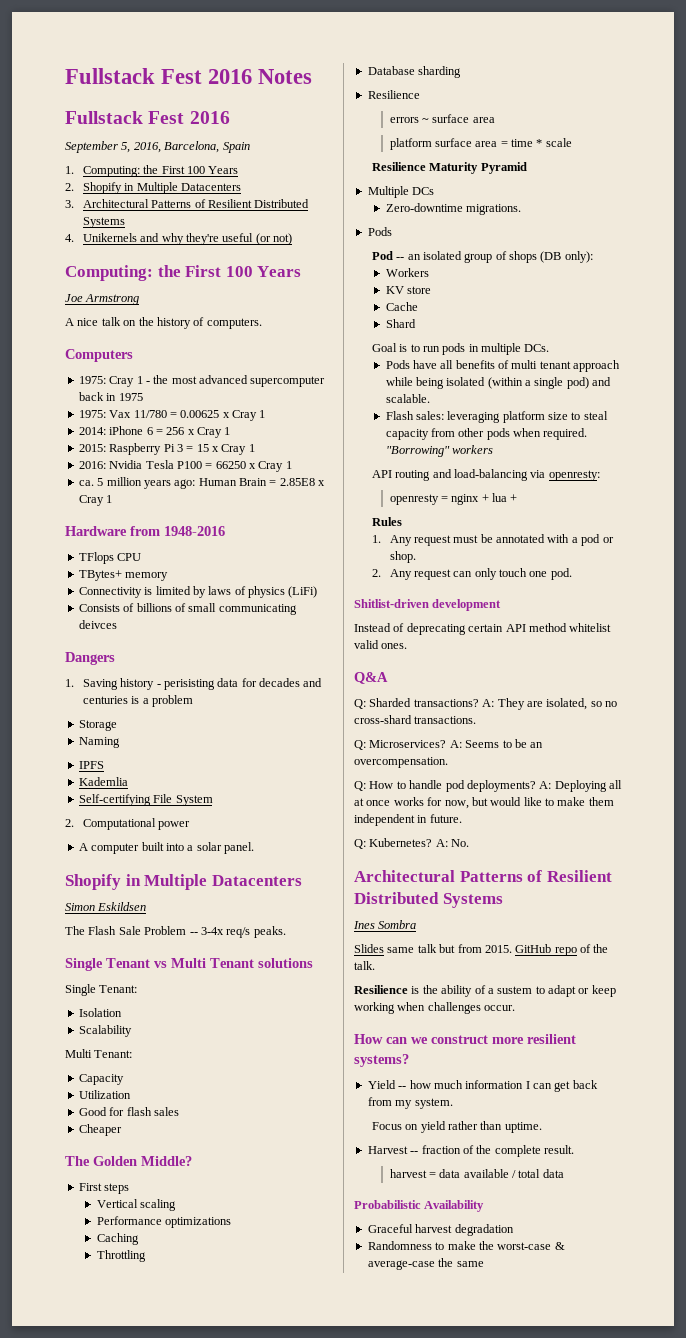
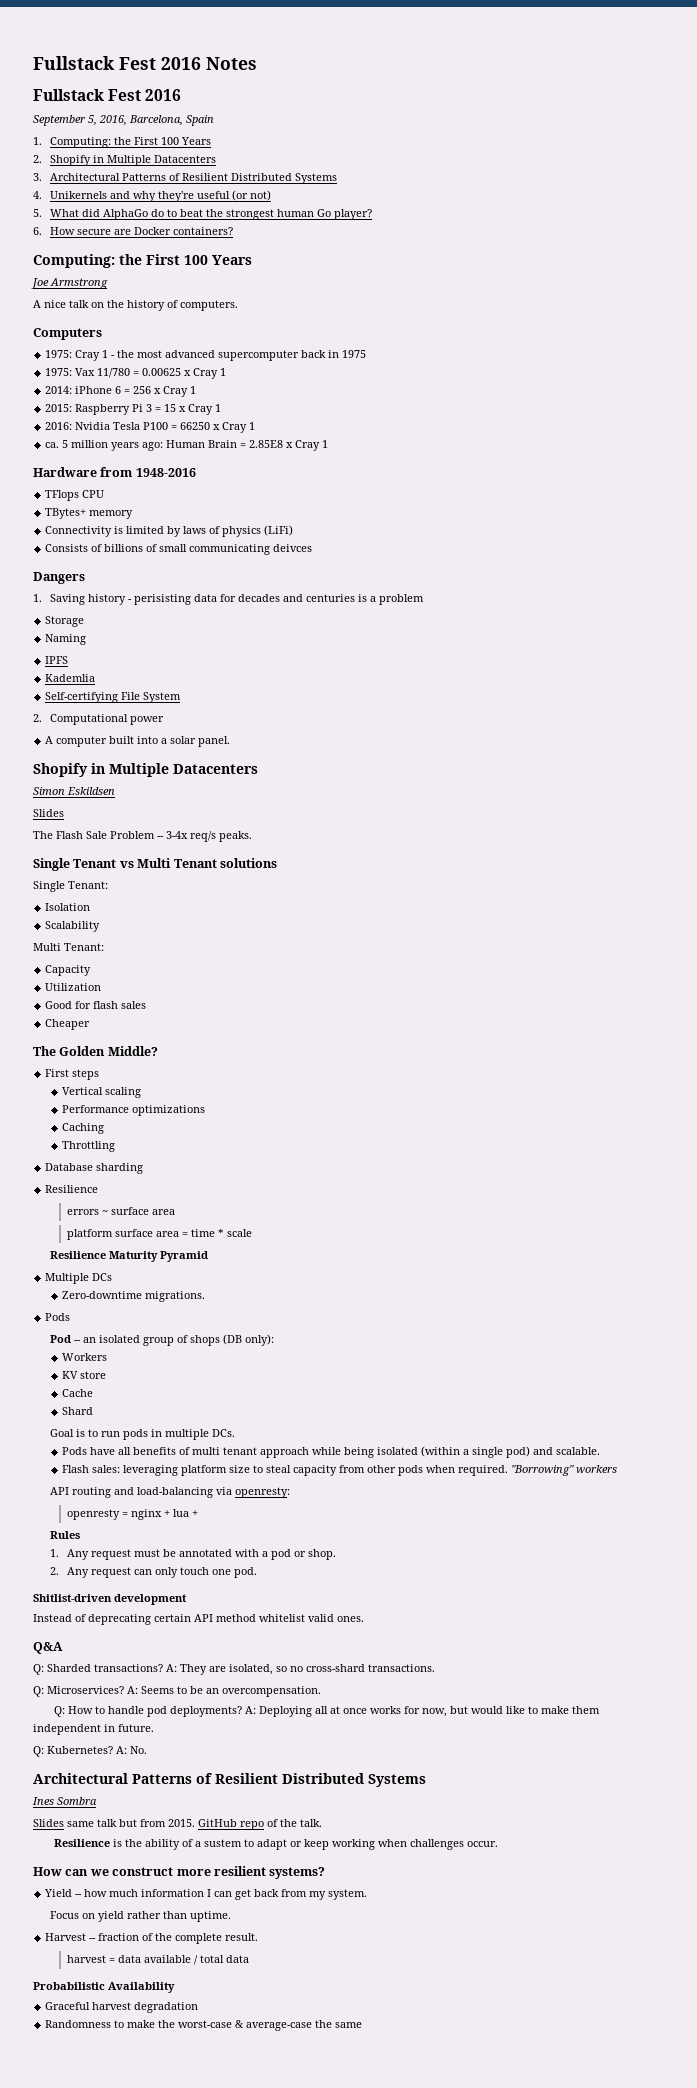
(293, 239) none -> [33,209,373,220] [33,227,234,235] // 5. What did AlphaGo do to beat the strongest human Go player? // 6. How secure are Docker containers?
(147, 906) none -> [33,809,64,817] // Slides

